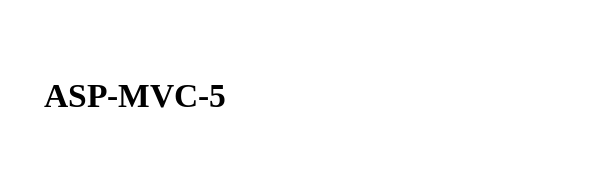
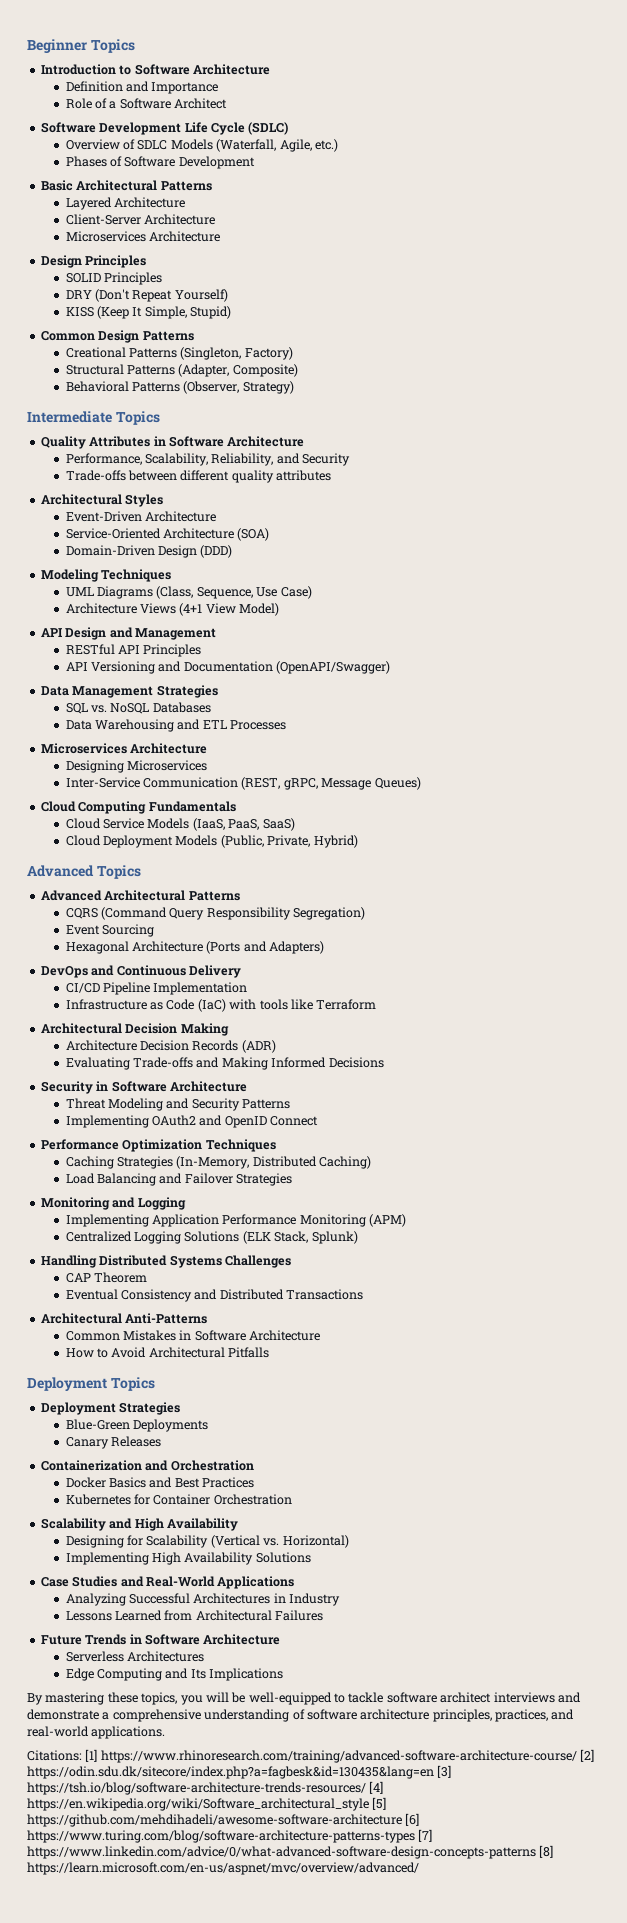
[44,85,226,108] ASP-MVC-5 -> [27,39,135,53] [40,64,270,75] [65,81,219,94] [65,98,228,109] [40,122,289,135] [65,139,338,152] [65,156,255,169] [40,180,212,191] [65,197,186,210] [65,214,216,225] [65,231,221,242] [40,255,147,268] [65,272,163,285] [65,289,228,302] [65,306,232,319] [40,330,194,343] [65,347,293,360] [65,364,298,377] [65,381,294,394] [27,411,160,425] [40,436,305,449] [65,453,351,466] [65,470,332,483] [40,494,164,507] [65,511,217,522] [65,528,270,541] [65,545,233,558] [40,569,172,582] [65,586,312,599] [65,603,280,616] [40,627,216,640] [65,644,202,657] [65,661,391,674] [40,685,218,698] [65,702,211,714] [65,719,287,732] [40,743,208,754] [65,760,208,773] [65,777,421,790] [40,801,236,814] [65,818,295,831] [65,835,358,848] [27,865,141,879] [40,890,240,901] [65,907,366,920] [65,924,155,937] [65,941,325,954] [40,965,241,978] [65,982,248,995] [65,999,377,1012] [40,1023,229,1036] [65,1040,276,1053] [65,1057,384,1070] [40,1081,247,1094] [65,1098,291,1111] [65,1115,319,1128] [40,1139,276,1152] [65,1156,372,1169] [65,1173,293,1186] [40,1197,186,1210] [65,1214,407,1227] [65,1231,358,1244] [40,1255,291,1268] [65,1272,148,1283] [65,1289,364,1302] [40,1313,208,1324] [65,1330,321,1341] [65,1347,270,1358] [27,1377,155,1391] [40,1402,181,1415] [65,1419,209,1432] [65,1436,162,1449] [40,1460,254,1471] [65,1477,255,1488] [65,1494,292,1505] [40,1518,238,1531] [65,1535,349,1548] [65,1552,311,1565] [40,1576,295,1589] [65,1593,341,1606] [65,1610,324,1621] [40,1634,281,1645] [65,1651,205,1662] [65,1668,284,1681] [27,1692,581,1705] [27,1709,575,1722] [27,1726,166,1739] [27,1749,595,1763] [27,1765,452,1779] [27,1781,384,1795] [27,1797,387,1811] [27,1813,420,1827] [27,1829,433,1843] [27,1845,554,1859] [27,1862,419,1875] Beginner Topics // Introduction to Software Architecture // Definition and Importance // Role of a Software Architect // Software Development Life Cycle (SDLC) // Overview of SDLC Models (Waterfall, Agile, etc.) // Phases of Software Development // Basic Architectural Patterns // Layered Architecture // Client-Server Architecture // Microservices Architecture // Design Principles // SOLID Principles // DRY (Don't Repeat Yourself) // KISS (Keep It Simple, Stupid) // Common Design Patterns // Creational Patterns (Singleton, Factory) // Structural Patterns (Adapter, Composite) // Behavioral Patterns (Observer, Strategy) // Intermediate Topics // Quality Attributes in Software Architecture // Performance, Scalability, Reliability, and Security // Trade-offs between different quality attributes // Architectural Styles // Event-Driven Architecture // Service-Oriented Architecture (SOA) // Domain-Driven Design (DDD) // Modeling Techniques // UML Diagrams (Class, Sequence, Use Case) // Architecture Views (4+1 View Model) // API Design and Management // RESTful API Principles // API Versioning and Documentation (OpenAPI/Swagger) // Data Management Strategies // SQL vs. NoSQL Databases // Data Warehousing and ETL Processes // Microservices Architecture // Designing Microservices // Inter-Service Communication (REST, gRPC, Message Queues) // Cloud Computing Fundamentals // Cloud Service Models (IaaS, PaaS, SaaS) // Cloud Deployment Models (Public, Private, Hybrid) // Advanced Topics // Advanced Architectural Patterns // CQRS (Command Query Responsibility Segregation) // Event Sourcing // Hexagonal Architecture (Ports and Adapters) // DevOps and Continuous Delivery // CI/CD Pipeline Implementation // Infrastructure as Code (IaC) with tools like Terraform // Architectural Decision Making // Architecture Decision Records (ADR) // Evaluating Trade-offs and Making Informed Decisions // Security in Software Architecture // Threat Modeling and Security Patterns // Implementing OAuth2 and OpenID Connect // Performance Optimization Techniques // Caching Strategies (In-Memory, Distributed Caching) // Load Balancing and Failover Strategies // Monitoring and Logging // Implementing Application Performance Monitoring (APM) // Centralized Logging Solutions (ELK Stack, Splunk) // Handling Distributed Systems Challenges // CAP Theorem // Eventual Consistency and Distributed Transactions // Architectural Anti-Patterns // Common Mistakes in Software Architecture // How to Avoid Architectural Pitfalls // Deployment Topics // Deployment Strategies // Blue-Green Deployments // Canary Releases // Containerization and Orchestration // Docker Basics and Best Practices // Kubernetes for Container Orchestration // Scalability and High Availability // Designing for Scalability (Vertical vs. Horizontal) // Implementing High Availability Solutions // Case Studies and Real-World Applications // Analyzing Successful Architectures in Industry // Lessons Learned from Architectural Failures // Future Trends in Software Architecture // Serverless Architectures // Edge Computing and Its Implications // By mastering these topics, you will be well-equipped to tackle software architect interviews and demonstrate a comprehensive understanding of software architecture principles, practices, and real-world applications. // Citations: [1] https://www.rhinoresearch.com/training/advanced-software-architecture-course/ [2] https://odin.sdu.dk/sitecore/index.php?a=fagbesk&id=130435&lang=en [3] https://tsh.io/blog/software-architecture-trends-resources/ [4] https://en.wikipedia.org/wiki/Software_architectural_style [5] https://github.com/mehdihadeli/awesome-software-architecture [6] https://www.turing.com/blog/software-architecture-patterns-types [7] https://www.linkedin.com/advice/0/what-advanced-software-design-concepts-patterns [8] https://learn.microsoft.com/en-us/aspnet/mvc/overview/advanced/

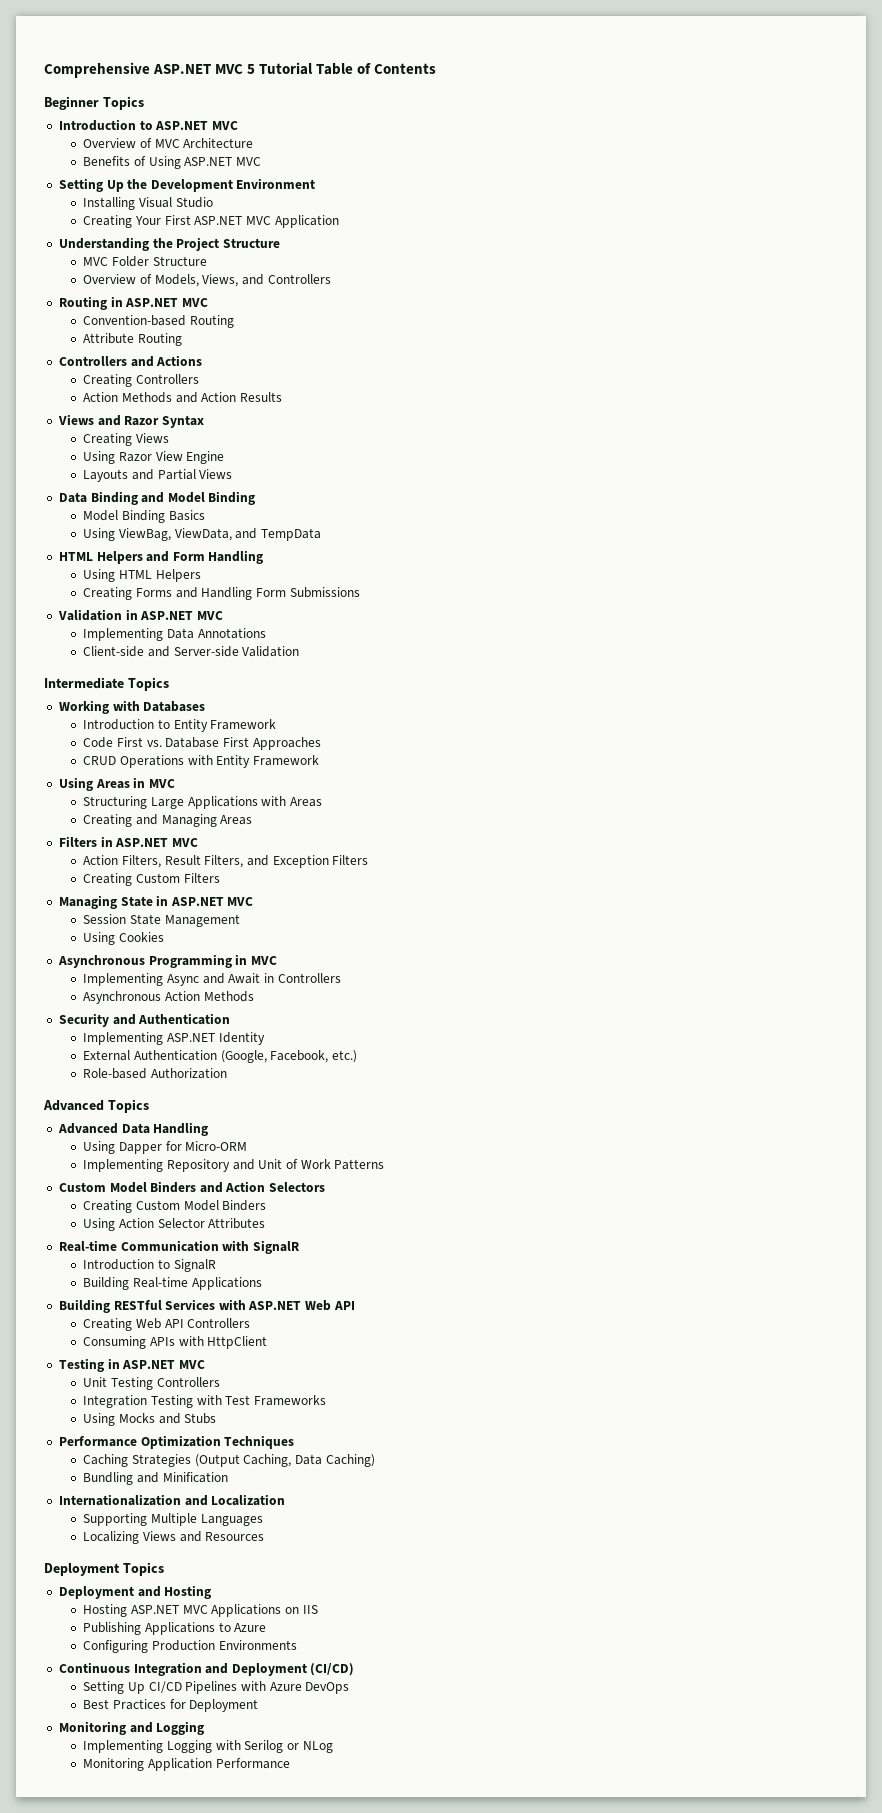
[27,39,135,53] [40,64,270,75] [65,81,219,94] [65,98,228,109] [40,122,289,135] [65,139,338,152] [65,156,255,169] [40,180,212,191] [65,197,186,210] [65,214,216,225] [65,231,221,242] [40,255,147,268] [65,272,163,285] [65,289,228,302] [65,306,232,319] [40,330,194,343] [65,347,293,360] [65,364,298,377] [65,381,294,394] [27,411,160,425] [40,436,305,449] [65,453,351,466] [65,470,332,483] [40,494,164,507] [65,511,217,522] [65,528,270,541] [65,545,233,558] [40,569,172,582] [65,586,312,599] [65,603,280,616] [40,627,216,640] [65,644,202,657] [65,661,391,674] [40,685,218,698] [65,702,211,714] [65,719,287,732] [40,743,208,754] [65,760,208,773] [65,777,421,790] [40,801,236,814] [65,818,295,831] [65,835,358,848] [27,865,141,879] [40,890,240,901] [65,907,366,920] [65,924,155,937] [65,941,325,954] [40,965,241,978] [65,982,248,995] [65,999,377,1012] [40,1023,229,1036] [65,1040,276,1053] [65,1057,384,1070] [40,1081,247,1094] [65,1098,291,1111] [65,1115,319,1128] Beginner Topics // Introduction to Software Architecture // Definition and Importance // Role of a Software Architect // Software Development Life Cycle (SDLC) // Overview of SDLC Models (Waterfall, Agile, etc.) // Phases of Software Development // Basic Architectural Patterns // Layered Architecture // Client-Server Architecture // Microservices Architecture // Design Principles // SOLID Principles // DRY (Don't Repeat Yourself) // KISS (Keep It Simple, Stupid) // Common Design Patterns // Creational Patterns (Singleton, Factory) // Structural Patterns (Adapter, Composite) // Behavioral Patterns (Observer, Strategy) // Intermediate Topics // Quality Attributes in Software Architecture // Performance, Scalability, Reliability, and Security // Trade-offs between different quality attributes // Architectural Styles // Event-Driven Architecture // Service-Oriented Architecture (SOA) // Domain-Driven Design (DDD) // Modeling Techniques // UML Diagrams (Class, Sequence, Use Case) // Architecture Views (4+1 View Model) // API Design and Management // RESTful API Principles // API Versioning and Documentation (OpenAPI/Swagger) // Data Management Strategies // SQL vs. NoSQL Databases // Data Warehousing and ETL Processes // Microservices Architecture // Designing Microservices // Inter-Service Communication (REST, gRPC, Message Queues) // Cloud Computing Fundamentals // Cloud Service Models (IaaS, PaaS, SaaS) // Cloud Deployment Models (Public, Private, Hybrid) // Advanced Topics // Advanced Architectural Patterns // CQRS (Command Query Responsibility Segregation) // Event Sourcing // Hexagonal Architecture (Ports and Adapters) // DevOps and Continuous Delivery // CI/CD Pipeline Implementation // Infrastructure as Code (IaC) with tools like Terraform // Architectural Decision Making // Architecture Decision Records (ADR) // Evaluating Trade-offs and Making Informed Decisions // Security in Software Architecture // Threat Modeling and Security Patterns // Implementing OAuth2 and OpenID Connect -> [44,62,437,78] [44,96,144,110] [58,119,238,131] [83,138,254,148] [83,156,261,169] [58,178,316,192] [83,197,213,210] [83,215,339,228] [58,237,280,251] [83,256,207,267] [83,274,331,287] [58,296,208,310] [83,315,234,328] [83,333,182,346] [58,355,203,367] [83,374,199,387] [83,392,282,403] [57,414,204,428] [83,433,169,446] [83,451,225,464] [83,469,233,482] [58,491,256,505] [83,510,205,523] [83,528,321,541] [58,550,264,564] [83,569,201,582] [83,587,360,600] [57,609,223,621] [83,628,266,641] [83,646,300,657] [44,677,169,691] [58,700,206,714] [83,719,277,732] [83,737,321,750] [83,755,319,768] [58,777,175,791] [83,796,322,809] [83,814,253,827] [58,836,198,847] [83,855,369,868] [83,873,220,886] [58,895,254,909] [83,914,240,927] [83,932,164,945] [57,954,277,968] [83,973,341,986] [83,991,254,1004] [58,1013,231,1027] [83,1032,265,1045] [83,1050,357,1063] [83,1068,227,1079] [43,1099,149,1113] [57,1122,209,1136] [83,1141,248,1154] [83,1159,385,1172] [58,1181,326,1193] [83,1200,267,1213] [83,1218,266,1231] [58,1240,300,1254] [83,1259,216,1272] [83,1277,262,1290] [58,1299,355,1313] [83,1318,251,1331] [83,1336,268,1349] [58,1358,205,1372] [83,1377,220,1390] [83,1395,326,1408] [83,1413,217,1426] Comprehensive ASP.NET MVC 5 Tutorial Table of Contents // Beginner Topics // Introduction to ASP.NET MVC // Overview of MVC Architecture // Benefits of Using ASP.NET MVC // Setting Up the Development Environment // Installing Visual Studio // Creating Your First ASP.NET MVC Application // Understanding the Project Structure // MVC Folder Structure // Overview of Models, Views, and Controllers // Routing in ASP.NET MVC // Convention-based Routing // Attribute Routing // Controllers and Actions // Creating Controllers // Action Methods and Action Results // Views and Razor Syntax // Creating Views // Using Razor View Engine // Layouts and Partial Views // Data Binding and Model Binding // Model Binding Basics // Using ViewBag, ViewData, and TempData // HTML Helpers and Form Handling // Using HTML Helpers // Creating Forms and Handling Form Submissions // Validation in ASP.NET MVC // Implementing Data Annotations // Client-side and Server-side Validation // Intermediate Topics // Working with Databases // Introduction to Entity Framework // Code First vs. Database First Approaches // CRUD Operations with Entity Framework // Using Areas in MVC // Structuring Large Applications with Areas // Creating and Managing Areas // Filters in ASP.NET MVC // Action Filters, Result Filters, and Exception Filters // Creating Custom Filters // Managing State in ASP.NET MVC // Session State Management // Using Cookies // Asynchronous Programming in MVC // Implementing Async and Await in Controllers // Asynchronous Action Methods // Security and Authentication // Implementing ASP.NET Identity // External Authentication (Google, Facebook, etc.) // Role-based Authorization // Advanced Topics // Advanced Data Handling // Using Dapper for Micro-ORM // Implementing Repository and Unit of Work Patterns // Custom Model Binders and Action Selectors // Creating Custom Model Binders // Using Action Selector Attributes // Real-time Communication with SignalR // Introduction to SignalR // Building Real-time Applications // Building RESTful Services with ASP.NET Web API // Creating Web API Controllers // Consuming APIs with HttpClient // Testing in ASP.NET MVC // Unit Testing Controllers // Integration Testing with Test Frameworks // Using Mocks and Stubs
[176,1156,372,1169] [65,1173,293,1186] [40,1197,186,1210] [65,1214,407,1227] [65,1231,358,1244] [40,1255,291,1268] [65,1272,148,1283] [65,1289,364,1302] [40,1313,208,1324] [65,1330,321,1341] [65,1347,270,1358] [27,1377,155,1391] [40,1402,181,1415] [65,1419,209,1432] [65,1436,162,1449] [40,1460,254,1471] [65,1477,255,1488] [65,1494,292,1505] [40,1518,238,1531] [65,1535,349,1548] [65,1552,311,1565] [40,1576,295,1589] [65,1593,341,1606] [65,1610,324,1621] [40,1634,281,1645] [65,1651,205,1662] [65,1668,284,1681] [27,1692,581,1705] [27,1709,575,1722] [27,1726,166,1739] [27,1749,595,1763] [27,1765,452,1779] [27,1781,384,1795] [27,1797,387,1811] [27,1813,420,1827] [27,1829,433,1843] [27,1845,554,1859] [27,1862,419,1875] (In-Memory, Distributed Caching) // Load Balancing and Failover Strategies // Monitoring and Logging // Implementing Application Performance Monitoring (APM) // Centralized Logging Solutions (ELK Stack, Splunk) // Handling Distributed Systems Challenges // CAP Theorem // Eventual Consistency and Distributed Transactions // Architectural Anti-Patterns // Common Mistakes in Software Architecture // How to Avoid Architectural Pitfalls // Deployment Topics // Deployment Strategies // Blue-Green Deployments // Canary Releases // Containerization and Orchestration // Docker Basics and Best Practices // Kubernetes for Container Orchestration // Scalability and High Availability // Designing for Scalability (Vertical vs. Horizontal) // Implementing High Availability Solutions // Case Studies and Real-World Applications // Analyzing Successful Architectures in Industry // Lessons Learned from Architectural Failures // Future Trends in Software Architecture // Serverless Architectures // Edge Computing and Its Implications // By mastering these topics, you will be well-equipped to tackle software architect interviews and demonstrate a comprehensive understanding of software architecture principles, practices, and real-world applications. // Citations: [1] https://www.rhinoresearch.com/training/advanced-software-architecture-course/ [2] https://odin.sdu.dk/sitecore/index.php?a=fagbesk&id=130435&lang=en [3] https://tsh.io/blog/software-architecture-trends-resources/ [4] https://en.wikipedia.org/wiki/Software_architectural_style [5] https://github.com/mehdihadeli/awesome-software-architecture [6] https://www.turing.com/blog/software-architecture-patterns-types [7] https://www.linkedin.com/advice/0/what-advanced-software-design-concepts-patterns [8] https://learn.microsoft.com/en-us/aspnet/mvc/overview/advanced/ -> [194,1454,375,1467] [83,1472,228,1485] [58,1494,286,1506] [83,1513,263,1526] [83,1531,265,1544] [44,1562,164,1576] [58,1585,212,1599] [83,1604,318,1617] [83,1622,267,1635] [83,1640,297,1653] [58,1662,355,1676] [83,1681,350,1694] [83,1699,259,1712] [58,1721,205,1735] [83,1740,333,1753] [83,1758,290,1771] (Output Caching, Data Caching) // Bundling and Minification // Internationalization and Localization // Supporting Multiple Languages // Localizing Views and Resources // Deployment Topics // Deployment and Hosting // Hosting ASP.NET MVC Applications on IIS // Publishing Applications to Azure // Configuring Production Environments // Continuous Integration and Deployment (CI/CD) // Setting Up CI/CD Pipelines with Azure DevOps // Best Practices for Deployment // Monitoring and Logging // Implementing Logging with Serilog or NLog // Monitoring Application Performance

